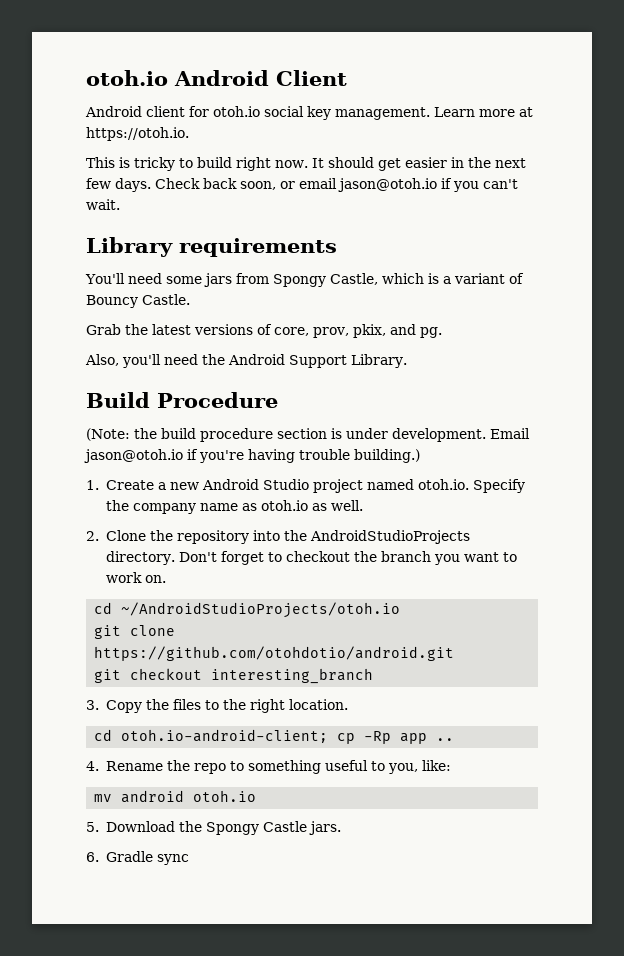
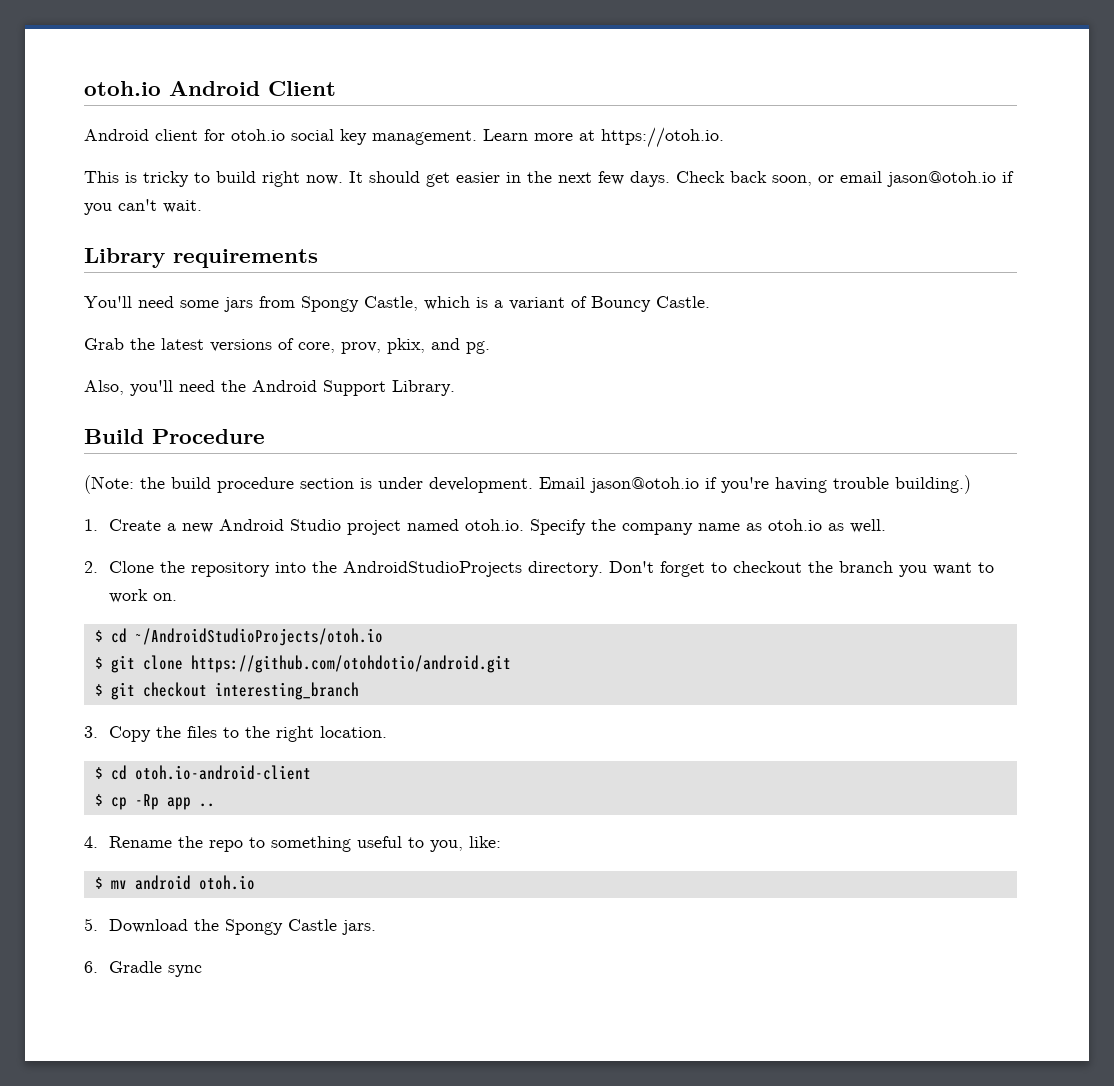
(166, 579) none -> [94,630,103,642] $
(401, 610) none -> [94,657,103,669] $
(455, 653) none -> [94,684,103,696] $
[94,729,329,743] cd otoh.io-android-client; -> [94,765,311,780] [94,794,103,806] $ cd otoh.io-android-client // $
(451, 765) none -> [94,877,103,889] $

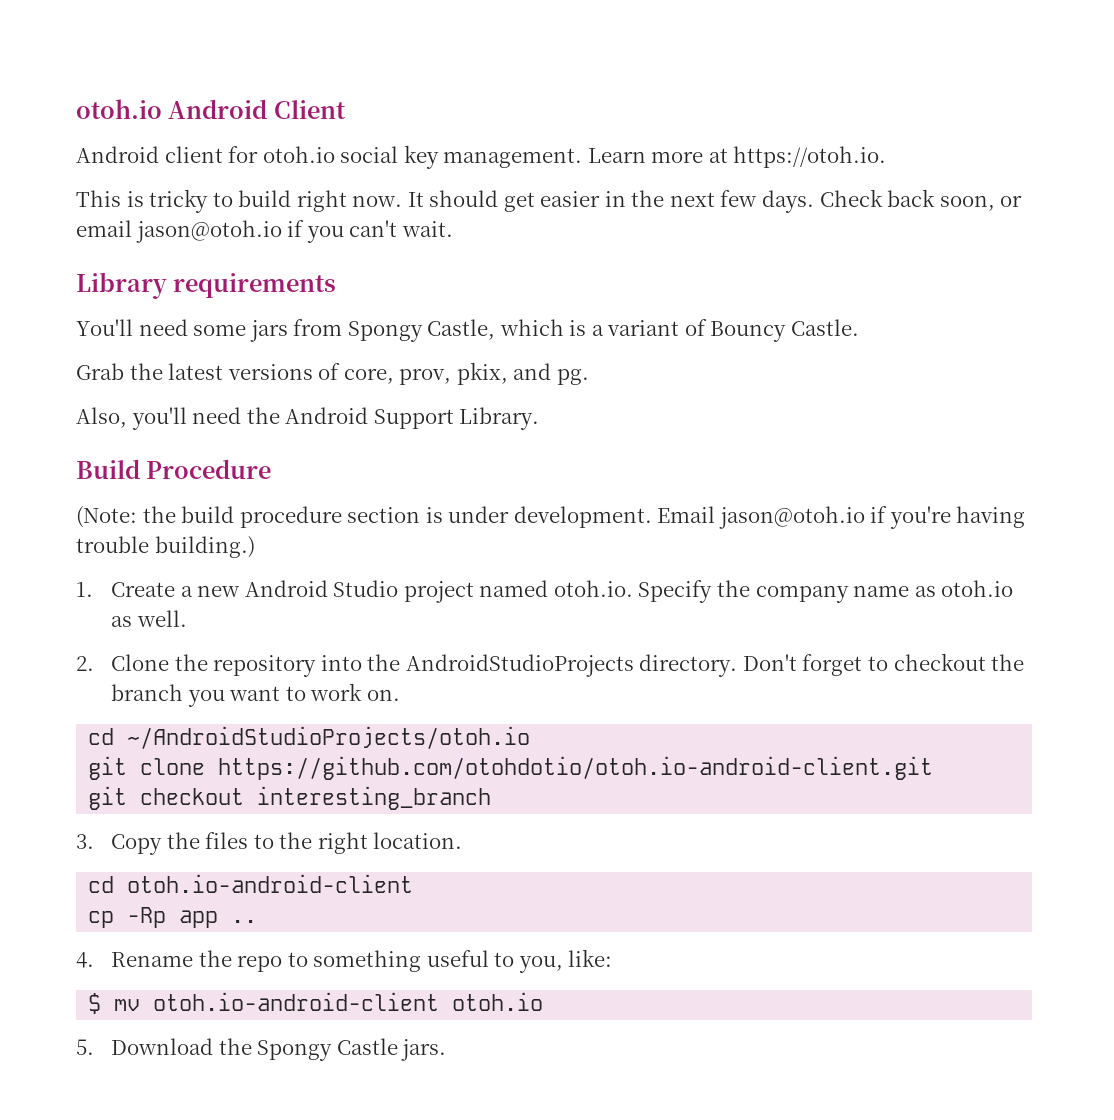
[94,630,103,642] $ -> (400, 695) none
[94,657,103,669] $ -> (531, 737) none
[190,655,511,673] [94,684,103,696] https://github.com/otohdotio/android.git // $ -> [218,756,934,780] https://github.com/otohdotio/otoh.io-android-client.git //
[94,767,103,779] $ -> (463, 840) none
[94,794,103,806] $ -> (414, 883) none
[134,875,191,890] android -> [153,992,440,1011] otoh.io-android-client
[84,961,202,977] // 6. Gradle sync -> (447, 1050) none

